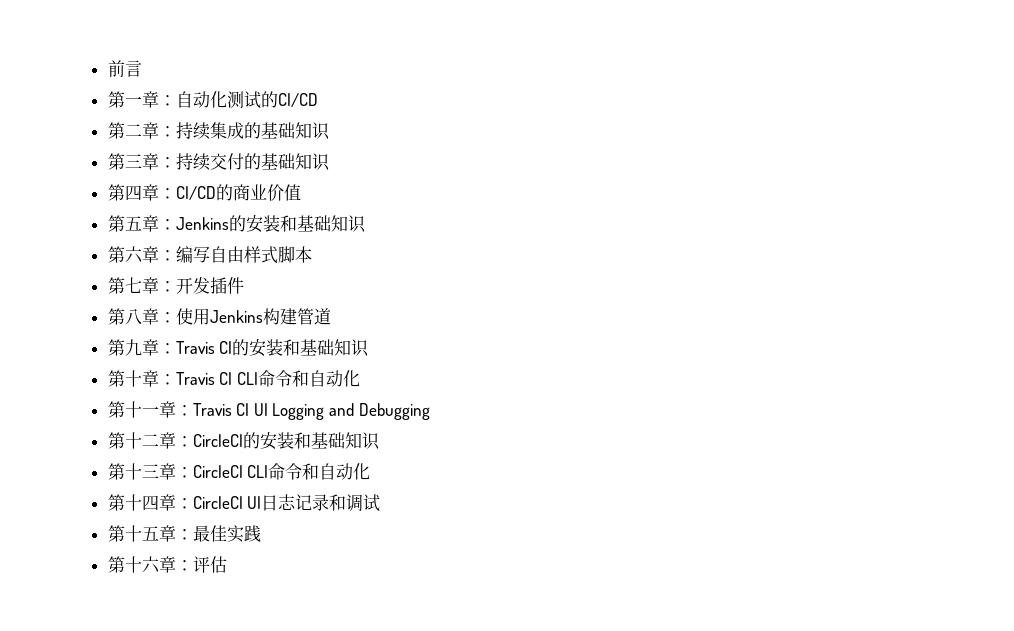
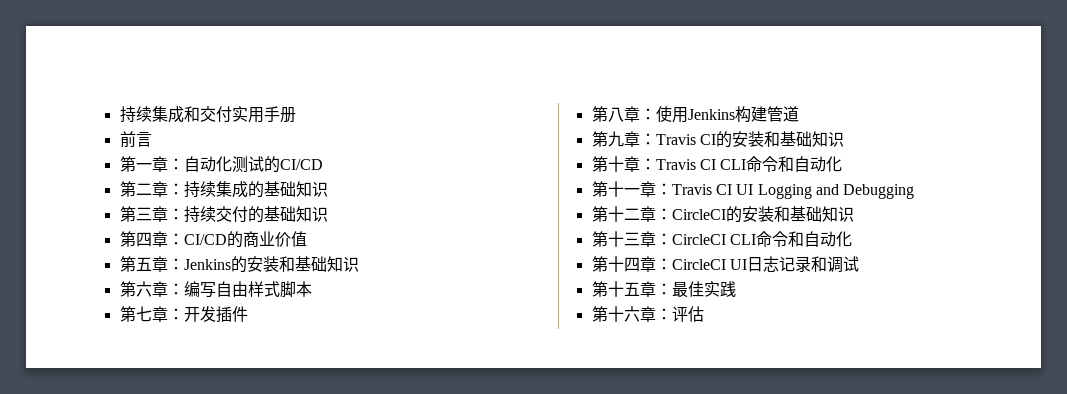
(107, 68) none -> [119,106,296,123] 持续集成和交付实用手册 //

